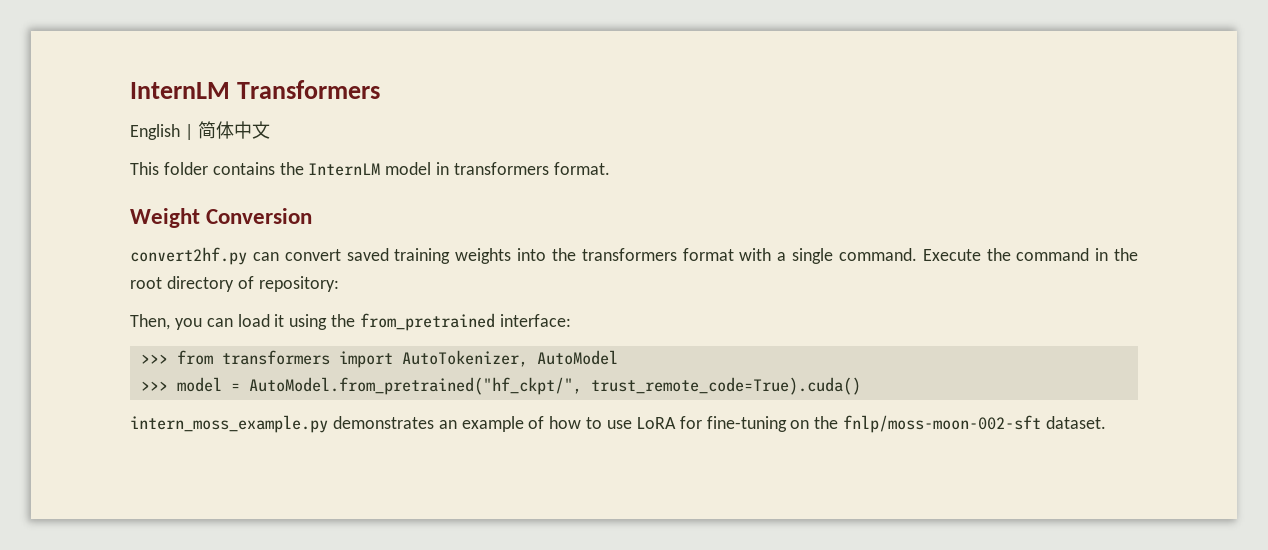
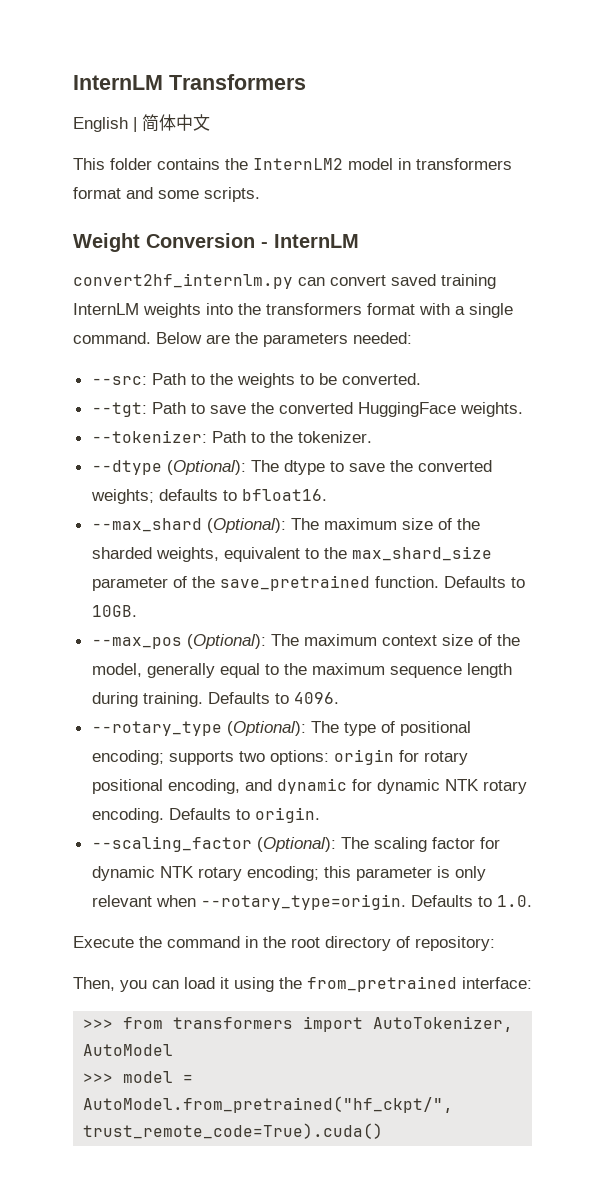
[308,163,381,176] InternLM -> [253,158,343,170] InternLM2
[553,162,610,175] format. -> [73,187,260,202] format and some scripts.
[130,247,247,265] // convert2hf.py -> [261,234,359,248] [73,273,293,289] - InternLM // convert2hf_internlm.py
(451, 256) none -> [73,303,139,315] InternLM
(917, 254) none -> [156,332,412,347] [91,373,421,388] [91,402,523,417] [91,430,372,443] [91,460,492,475] [90,489,327,504] [91,518,480,533] [91,546,492,562] [91,575,525,591] [91,605,137,617] [91,634,520,649] [91,663,512,678] [91,692,339,707] [91,721,471,736] [91,749,468,765] [91,778,527,794] [91,807,320,823] [91,836,500,852] [91,866,486,881] [91,894,532,910] Below are the parameters needed: // --src: Path to the weights to be converted. // --tgt: Path to save the converted HuggingFace weights. // --tokenizer: Path to the tokenizer. // --dtype (Optional): The dtype to save the converted weights; defaults to bfloat16. // --max_shard (Optional): The maximum size of the sharded weights, equivalent to the max_shard_size parameter of the save_pretrained function. Defaults to 10GB. // --max_pos (Optional): The maximum context size of the model, generally equal to the maximum sequence length during training. Defaults to 4096. // --rotary_type (Optional): The type of positional encoding; supports two options: origin for rotary positional encoding, and dynamic for dynamic NTK rotary encoding. Defaults to origin. // --scaling_factor (Optional): The scaling factor for dynamic NTK rotary encoding; this parameter is only relevant when --rotary_type=origin. Defaults to 1.0. //
[130,415,1107,433] // intern_moss_example.py demonstrates an example of how to use LoRA for fine-tuning on the fnlp/moss-moon-002-sft dataset. -> (384, 1131) none

